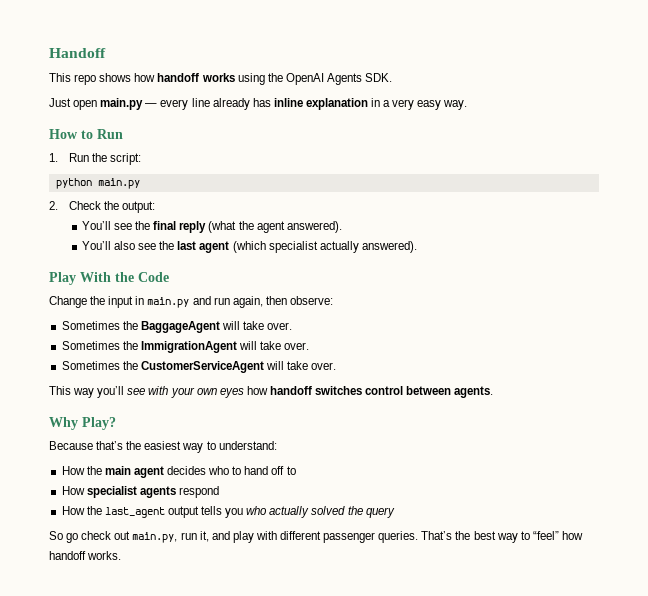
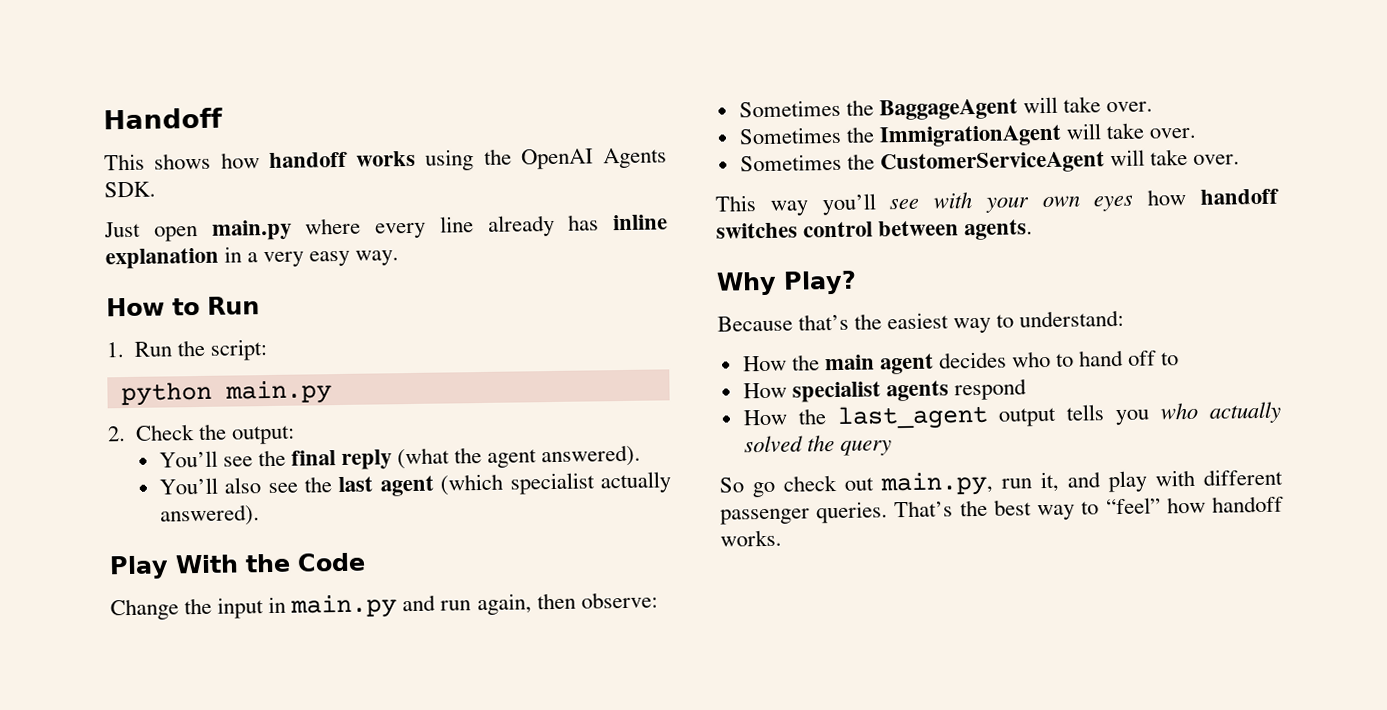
[74,74,97,85] repo -> (145, 162) none
[145,103,158,107] — -> [305,217,362,235] where

